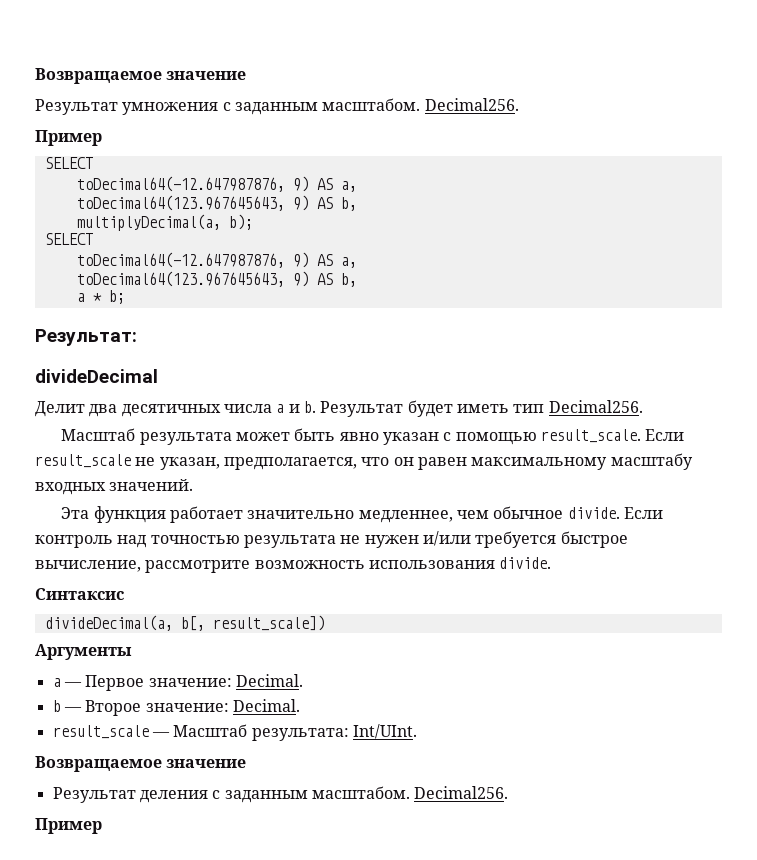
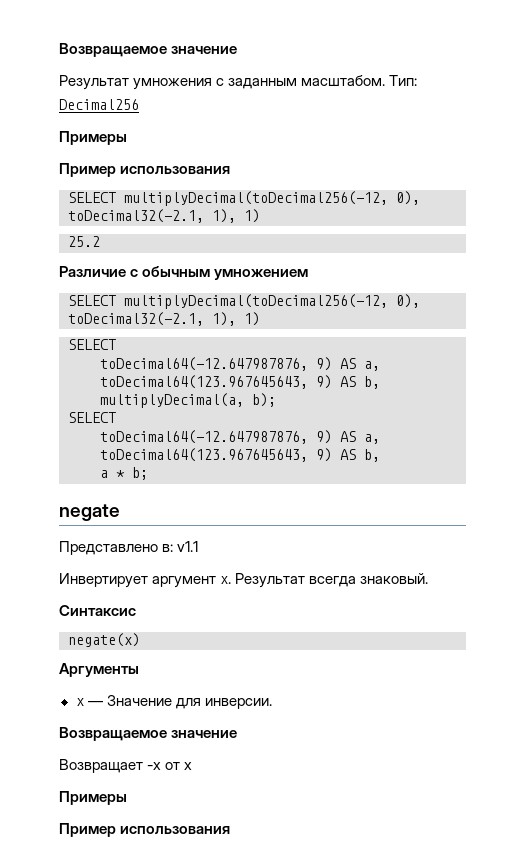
[424,98,519,111] [35,130,102,146] Decimal256. // Пример -> [389,75,418,86] [59,99,139,110] [59,131,127,145] [59,163,231,177] [68,191,420,206] [68,209,260,223] [68,236,100,247] [59,266,309,280] [68,294,420,309] [68,312,260,326] Тип: Decimal256 // Примеры // Пример использования // SELECT multiplyDecimal(toDecimal256(-12, 0), toDecimal32(-2.1, 1), 1) // 25.2 // Различие с обычным умножением // SELECT multiplyDecimal(toDecimal256(-12, 0), toDecimal32(-2.1, 1), 1)
[35,329,137,346] [35,369,158,383] [35,400,643,417] [61,428,685,445] [35,453,693,470] [35,479,194,495] [61,506,663,523] [35,531,628,548] [35,557,552,573] [35,588,124,600] [44,615,325,631] [35,644,132,660] [52,674,303,691] [52,699,300,716] [52,724,417,741] [35,756,247,772] [52,786,509,803] [35,818,102,834] Результат: // divideDecimal // Делит два десятичных числа a и b. Результат будет иметь тип Decimal256. // Масштаб результата может быть явно указан с помощью result_scale. Если result_scale не указан, предполагается, что он равен максимальному масштабу входных значений. // Эта функция работает значительно медленнее, чем обычное divide. Если контроль над точностью результата не нужен и/или требуется быстрое вычисление, рассмотрите возможность использования divide. // Синтаксис // divideDecimal(a, b[, result_scale]) // Аргументы // a — Первое значение: Decimal. // b — Второе значение: Decimal. // result_scale — Масштаб результата: Int/UInt. // Возвращаемое значение // Результат деления с заданным масштабом. Decimal256. // Пример -> [59,504,120,521] [59,541,199,555] [59,573,429,588] [59,605,136,616] [68,633,140,647] [59,663,139,677] [75,695,272,709] [59,727,238,741] [59,759,193,773] [59,791,127,805] [59,823,231,837] negate // Представлено в: v1.1 // Инвертирует аргумент x. Результат всегда знаковый. // Синтаксис // negate(x) // Аргументы // x — Значение для инверсии. // Возвращаемое значение // Возвращает -x от x // Примеры // Пример использования

